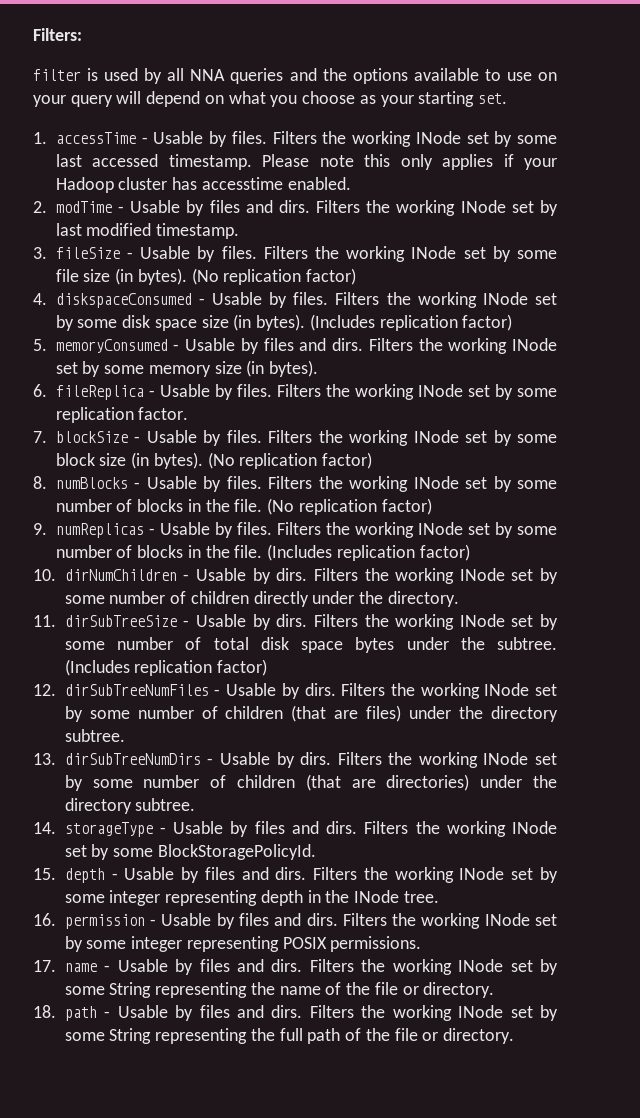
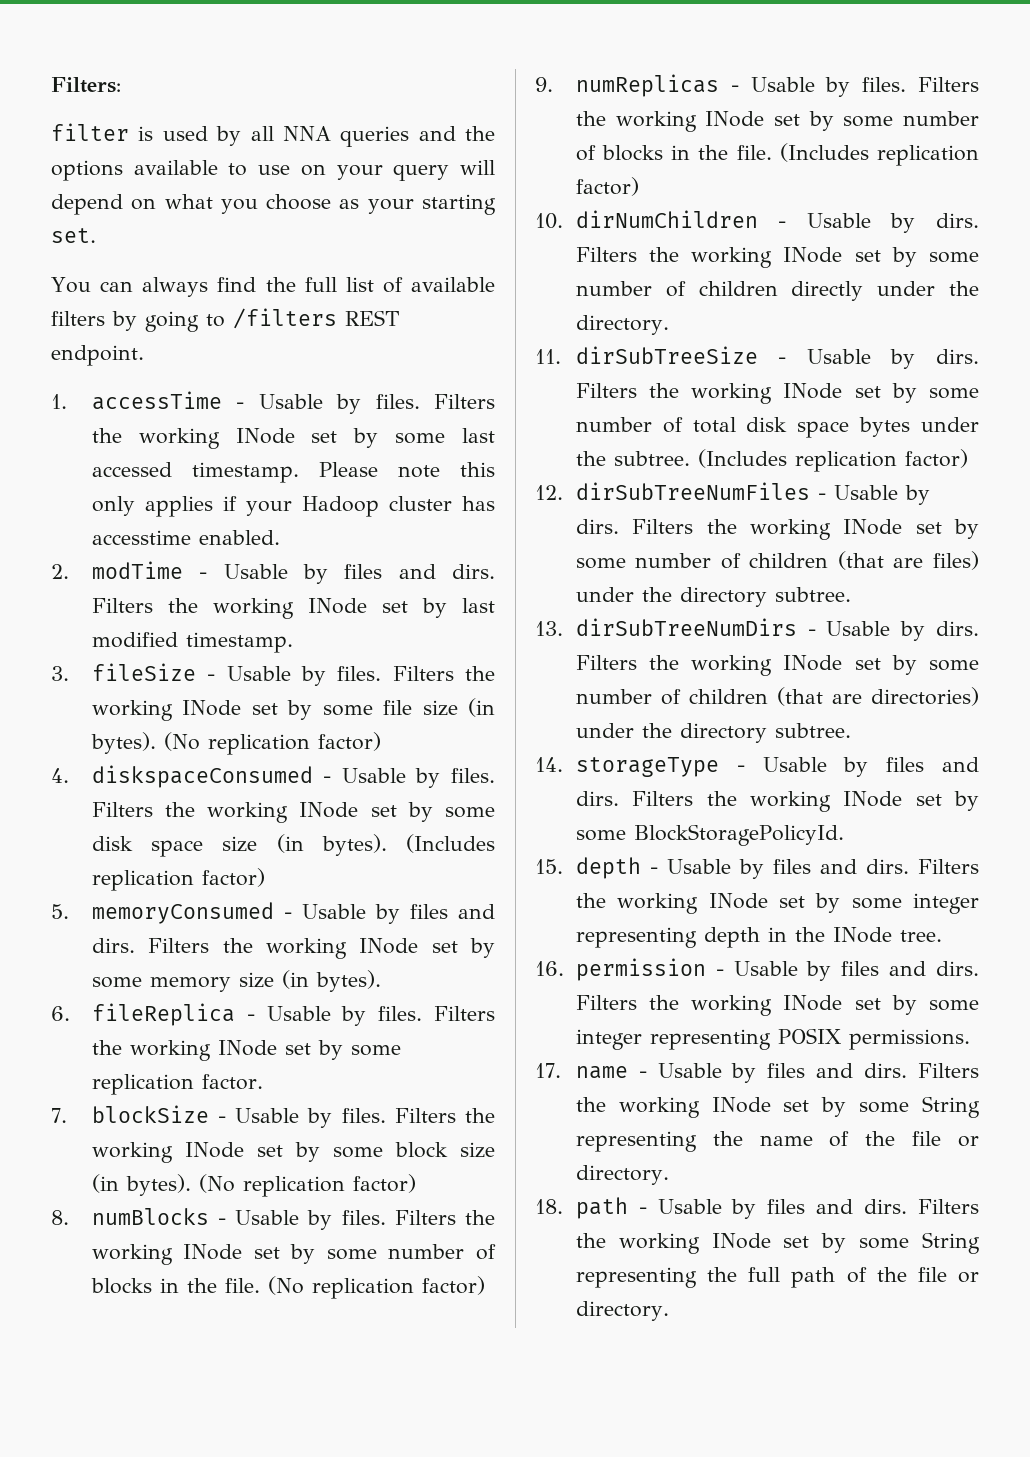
(507, 98) none -> [51,277,495,297] [51,308,399,332] [51,345,144,366] // You can always find the full list of available filters by going to /filters REST endpoint.

